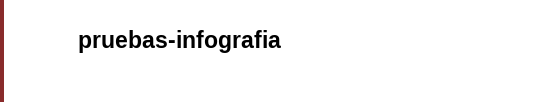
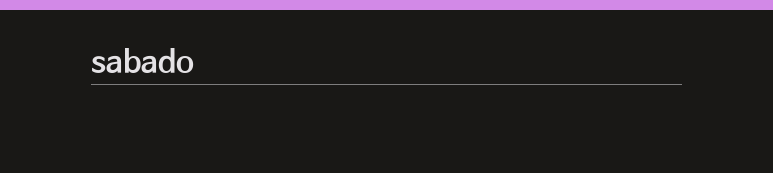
[78,30,281,53] pruebas-infografia -> [91,48,194,73] sabado

